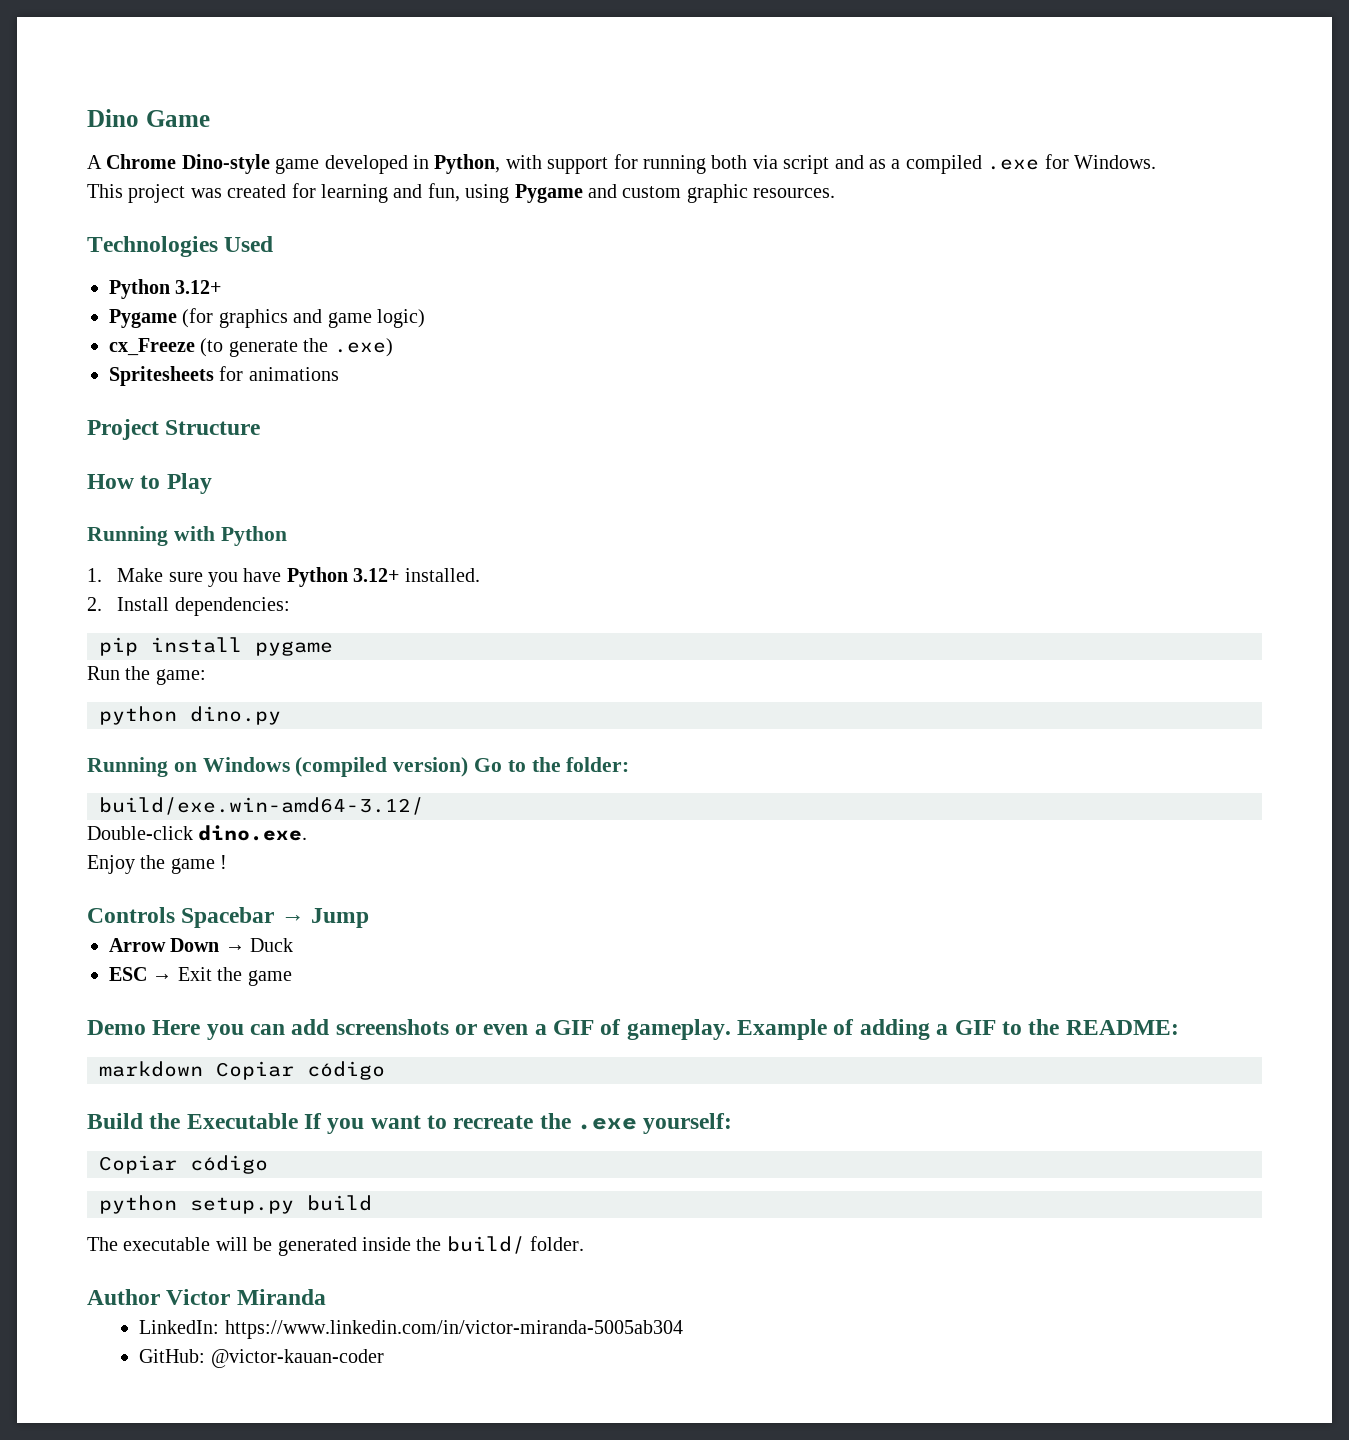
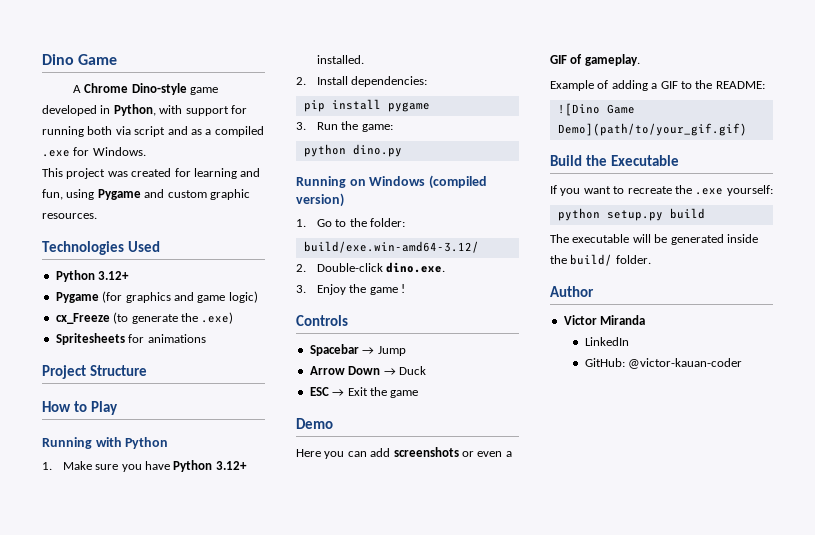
(333, 648) none -> [296,122,306,130] 3.
(469, 767) none -> [296,219,306,227] // 1.
(424, 806) none -> [296,264,306,272] 2.
(308, 833) none -> [296,285,306,293] 3.
(175, 915) none -> (348, 320) //
(146, 1027) none -> (333, 423) //
(731, 1029) none -> (640, 60) //
[99,1061,385,1080] markdown Copiar código -> [557,103,635,116] [557,123,747,136] ![Dino Game Demo](path/to/your_gif.gif)
(298, 1121) none -> (679, 160) //
[99,1155,268,1174] // Copiar código -> (773, 190) none
(160, 1297) none -> (594, 291) //
[139,1320,683,1339] LinkedIn: https://www.linkedin.com/in/victor-miranda-5005ab304 -> [584,337,629,346] LinkedIn

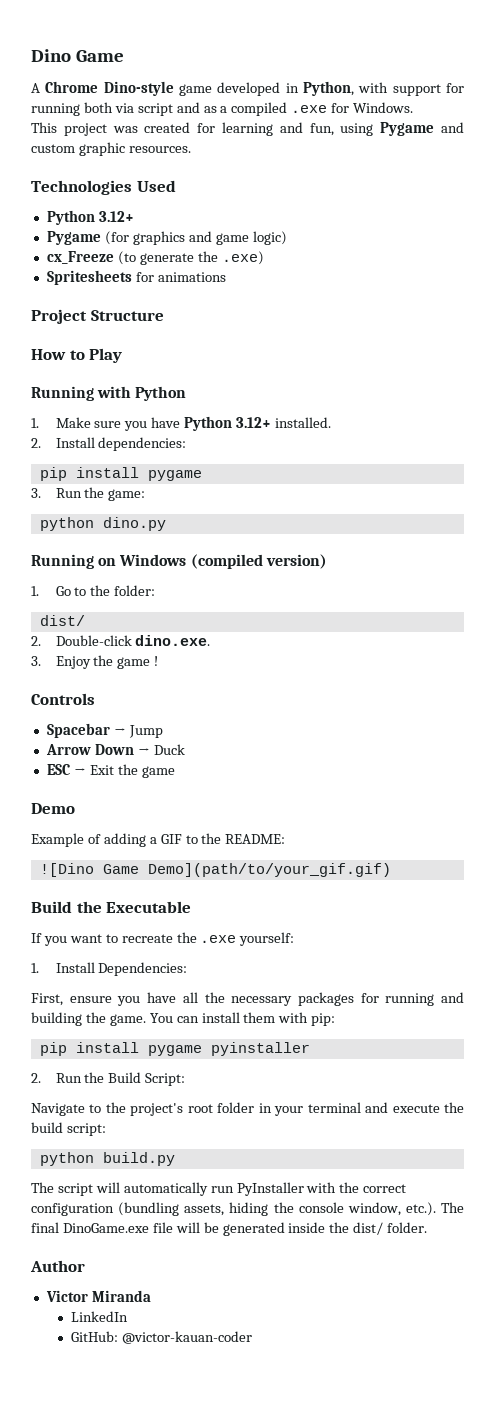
[303,241,479,253] build/exe.win-amd64-3.12/ -> [39,615,85,626] dist/
[296,447,512,459] [550,54,640,66] // Here you can add screenshots or even a GIF of gameplay. -> (75, 808) none
[557,208,705,221] [550,234,630,243] // python setup.py build // The executable -> [31,962,188,976] [31,992,464,1006] [31,1012,336,1026] [39,1042,310,1056] [31,1072,186,1086] [31,1102,464,1116] [31,1122,106,1136] [39,1152,175,1166] [31,1182,407,1196] [31,1202,464,1216] [31,1222,173,1233] // 1. Install Dependencies: // First, ensure you have all the necessary packages for running and building the game. You can install them with pip: // pip install pygame pyinstaller // 2. Run the Build Script: // Navigate to the project's root folder in your terminal and execute the build script: // python build.py // The script will automatically run PyInstaller with the correct configuration (bundling assets, hiding the console window, etc.). The final DinoGame.exe file
[570,254,613,266] build/ -> [353,1222,384,1235] dist/

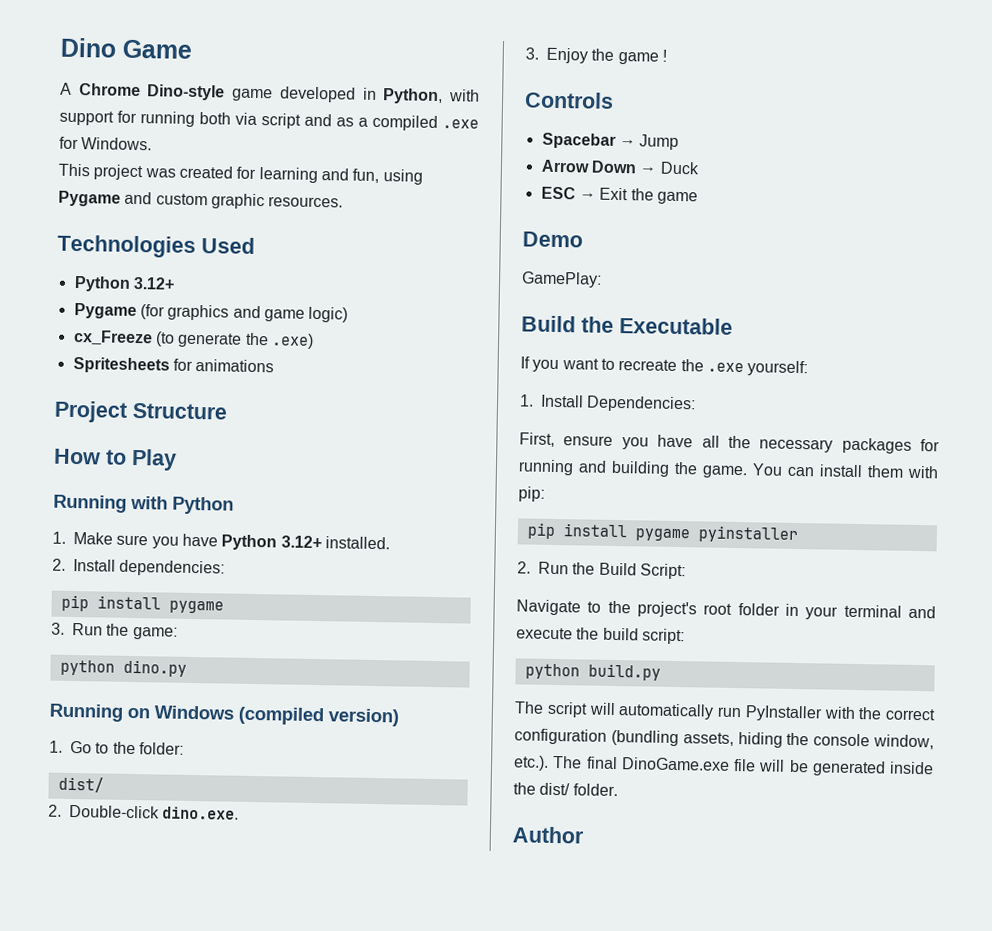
[31,833,286,847] [39,863,391,877] Example of adding a GIF to the README: // ![Dino Game Demo](path/to/your_gif.gif) -> [521,271,602,288] GamePlay:
[45,1290,151,1302] [71,1311,129,1322] [71,1331,253,1344] // Victor Miranda // LinkedIn // GitHub: @victor-kauan-coder -> (585, 835) none

